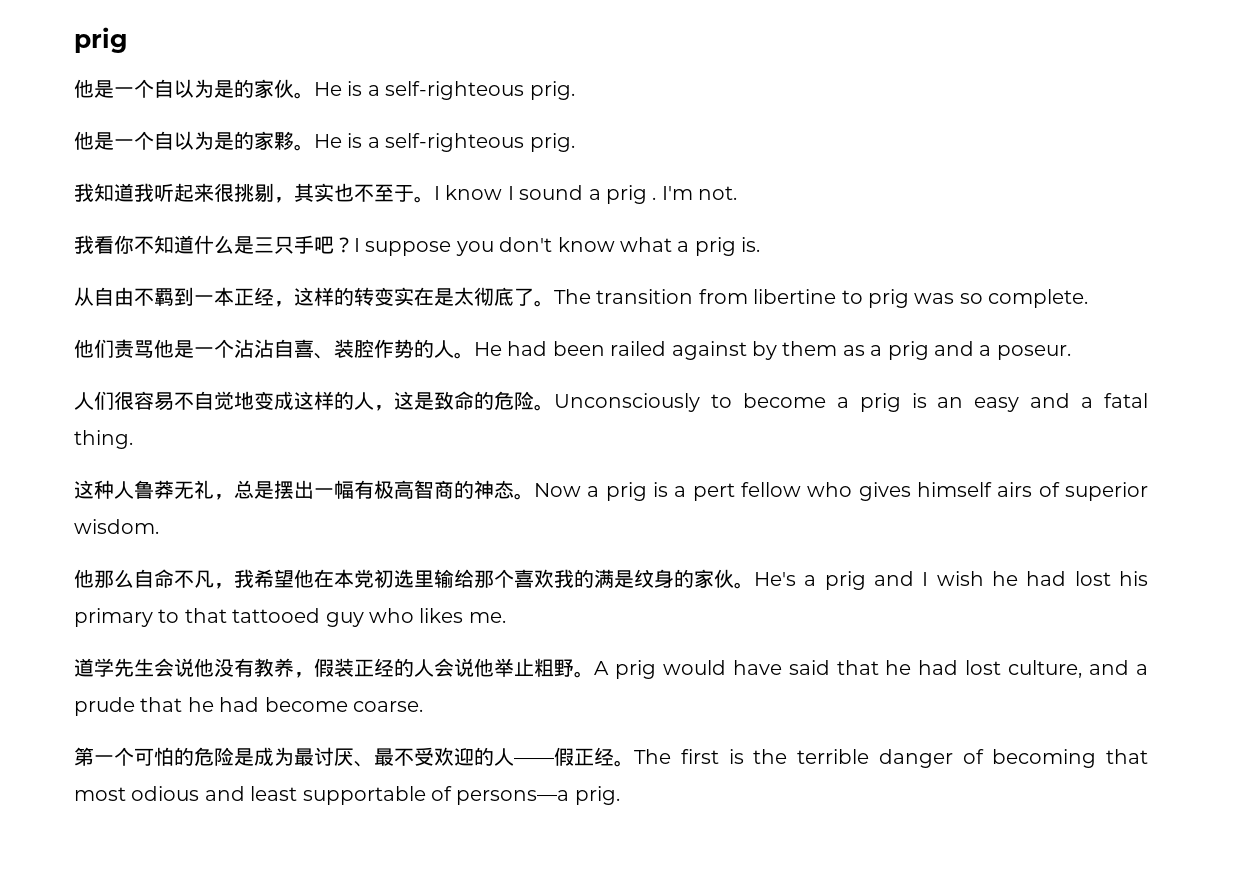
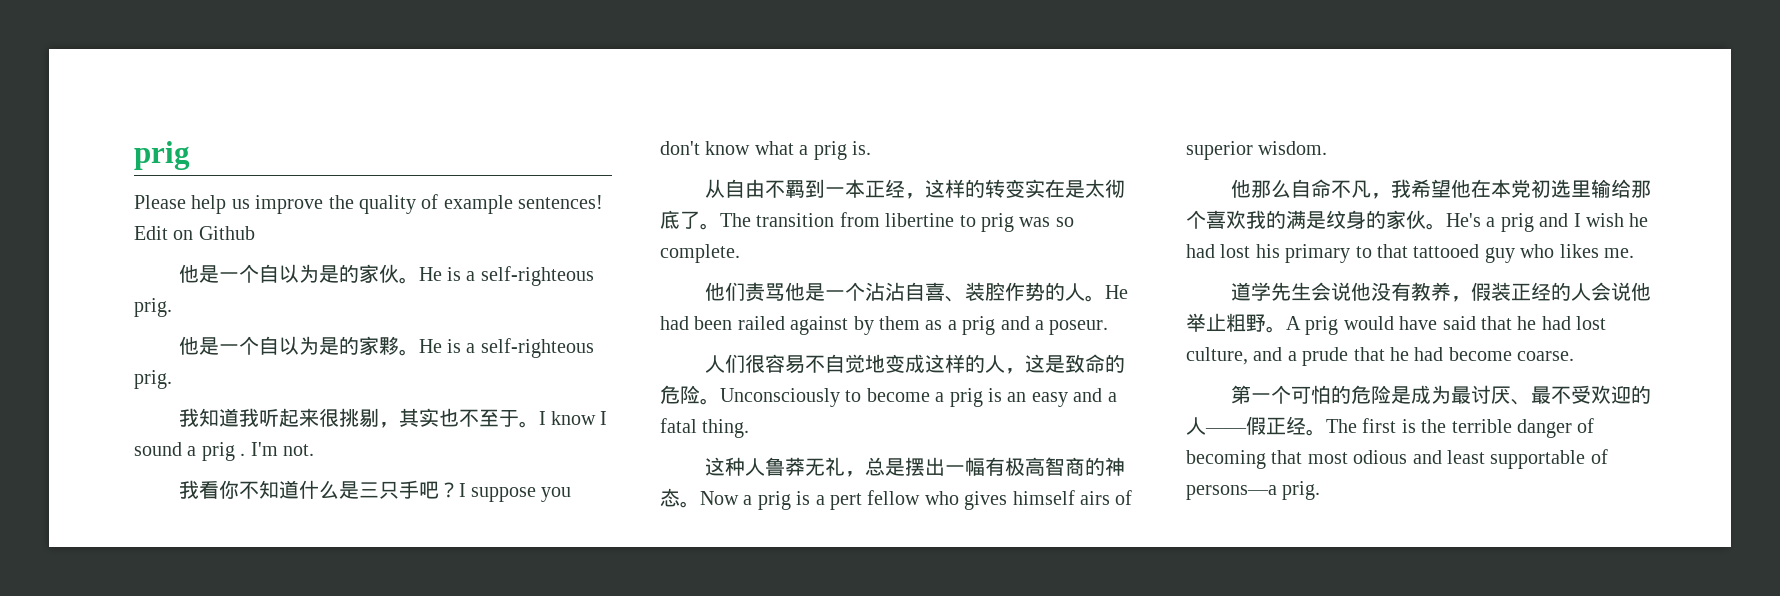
[74,27,128,53] prig -> [134,141,190,170] [134,194,604,214] [134,226,255,240] prig // Please help us improve the quality of example sentences! Edit on Github

